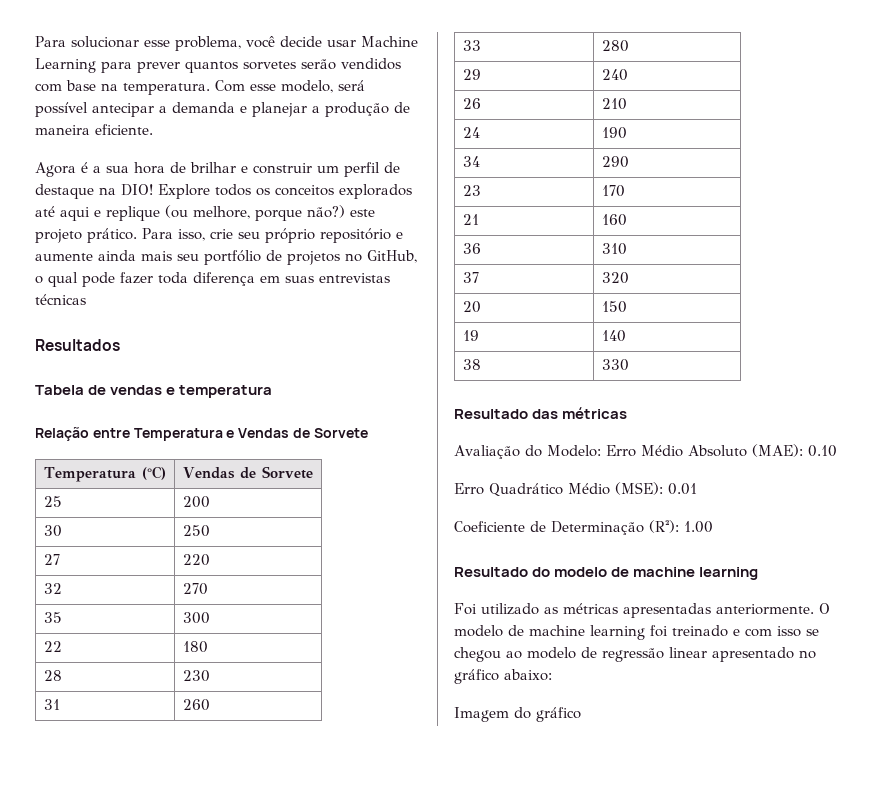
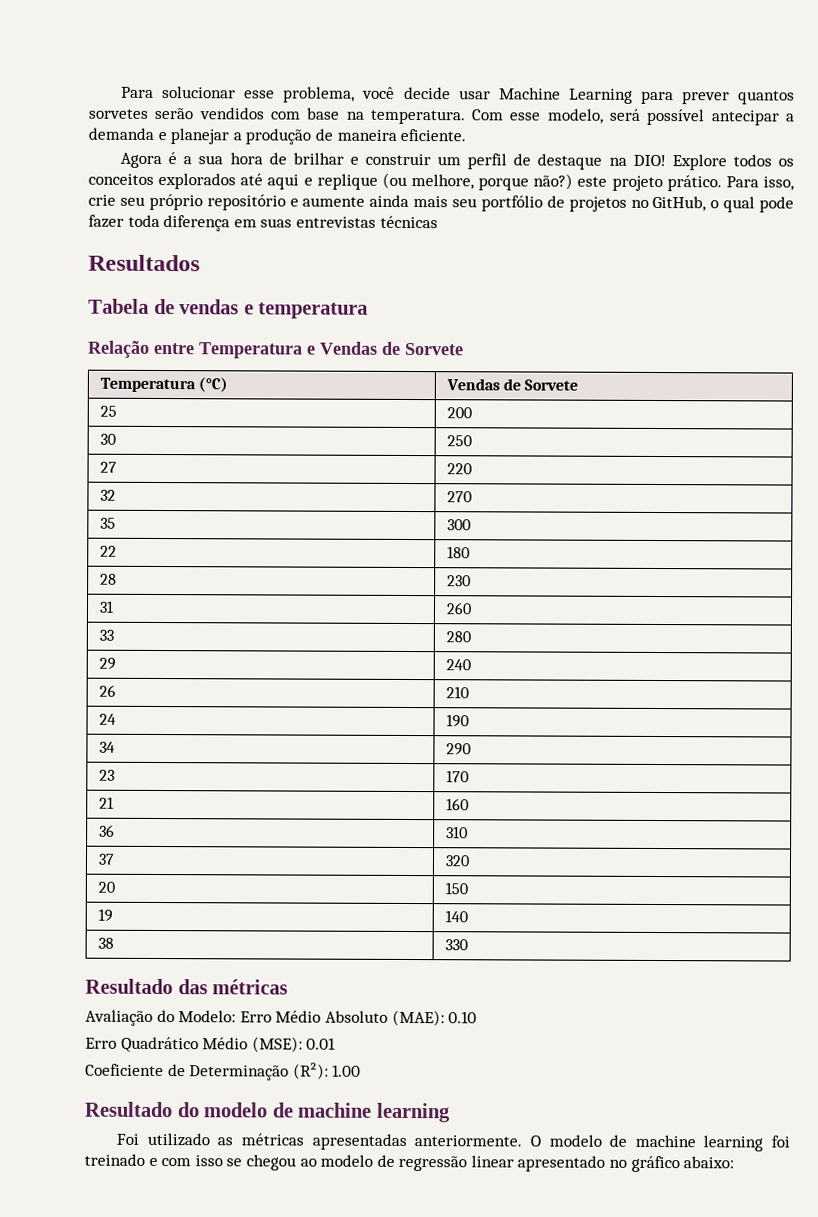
[454,707,581,722] // Imagem do gráfico -> (735, 1162) none

